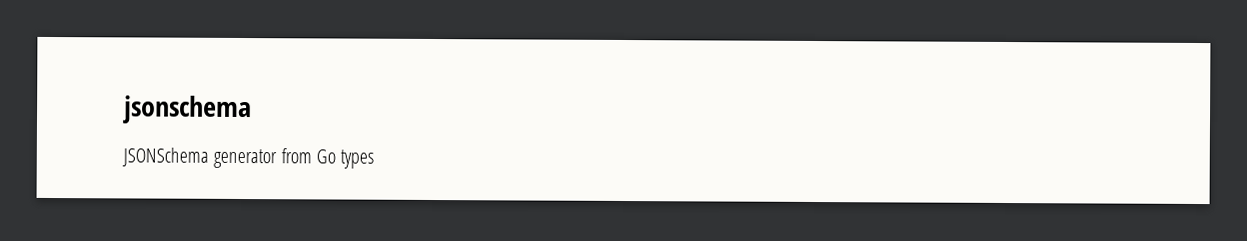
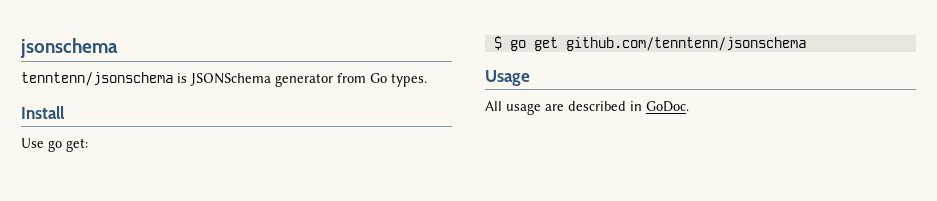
(252, 110) none -> [21,72,187,86] tenntenn/jsonschema is
[340,149,375,169] types -> [391,73,427,87] [21,106,65,119] [21,138,88,152] [493,36,806,51] [485,70,530,86] [485,101,689,115] types. // Install // Use go get: // $ go get github.com/tenntenn/jsonschema // Usage // All usage are described in GoDoc.

